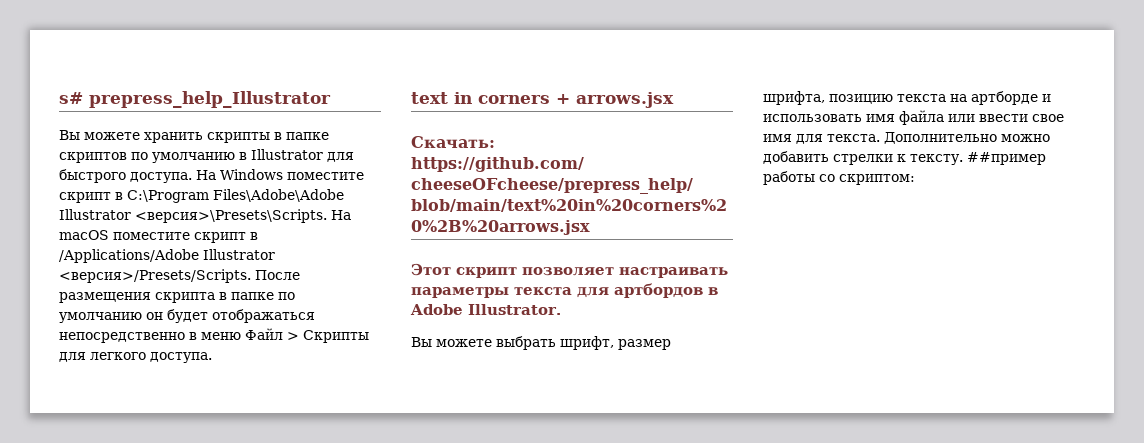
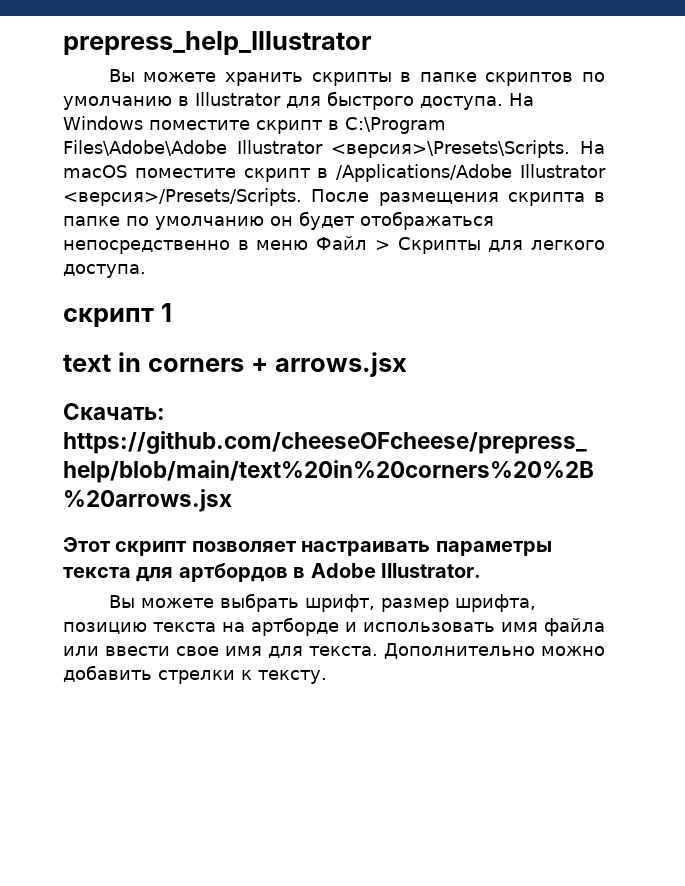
[59,92,83,104] s# -> (63, 43) none
(212, 357) none -> [63,303,172,327] // скрипт 1
[967,152,1046,165] [763,171,915,185] ##пример работы со скриптом: -> (327, 677) none

